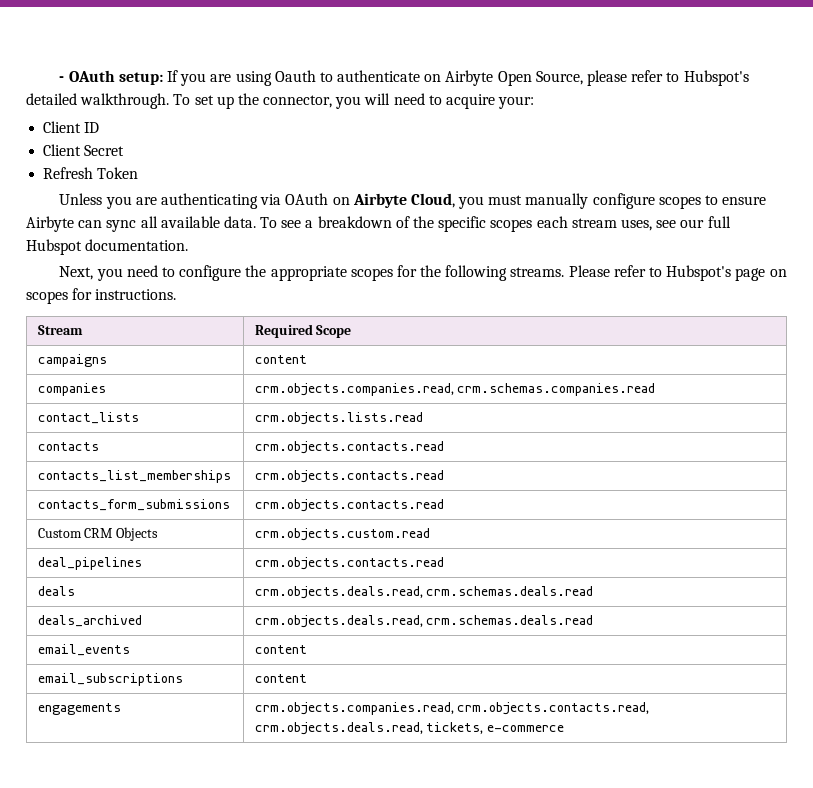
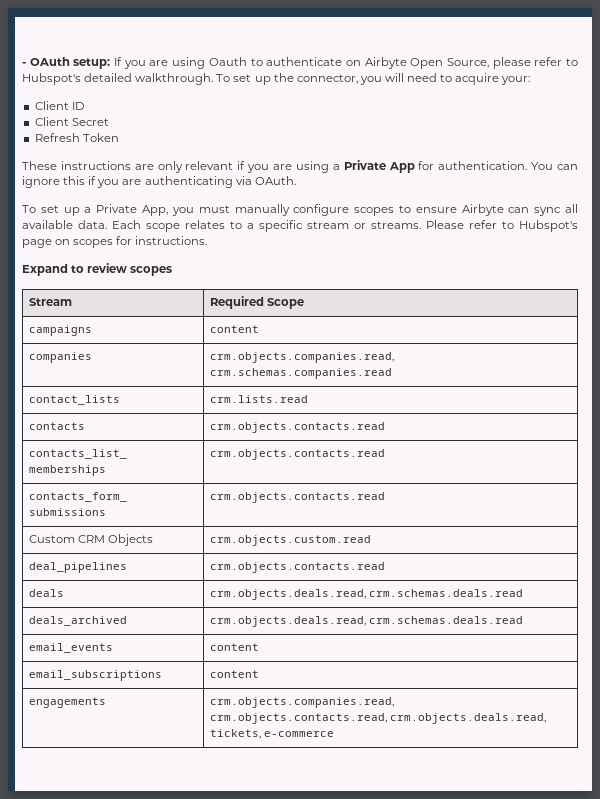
[59,193,455,209] Unless you are authenticating via OAuth on Airbyte Cloud, -> [22,160,579,173] [22,176,296,188] [22,204,169,216] These instructions are only relevant if you are using a Private App for authentication. You can ignore this if you are authenticating via OAuth. // To set up a Private App,
[260,216,731,232] [26,239,189,255] [59,265,508,281] To see a breakdown of the specific scopes each stream uses, see our full Hubspot documentation. // Next, you need to configure the appropriate scopes for the following -> [112,220,366,232] Each scope relates to a specific stream or
(177, 294) none -> [22,263,173,276] // Expand to review scopes
[254,412,423,425] crm.objects.lists.read -> [210,395,309,403] crm.lists.read

